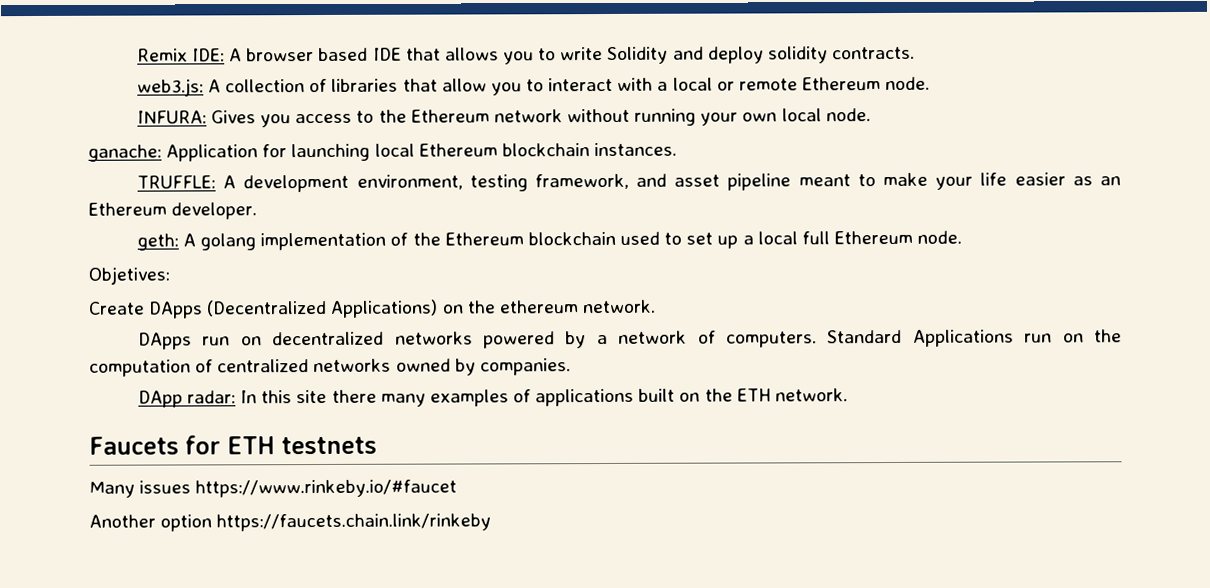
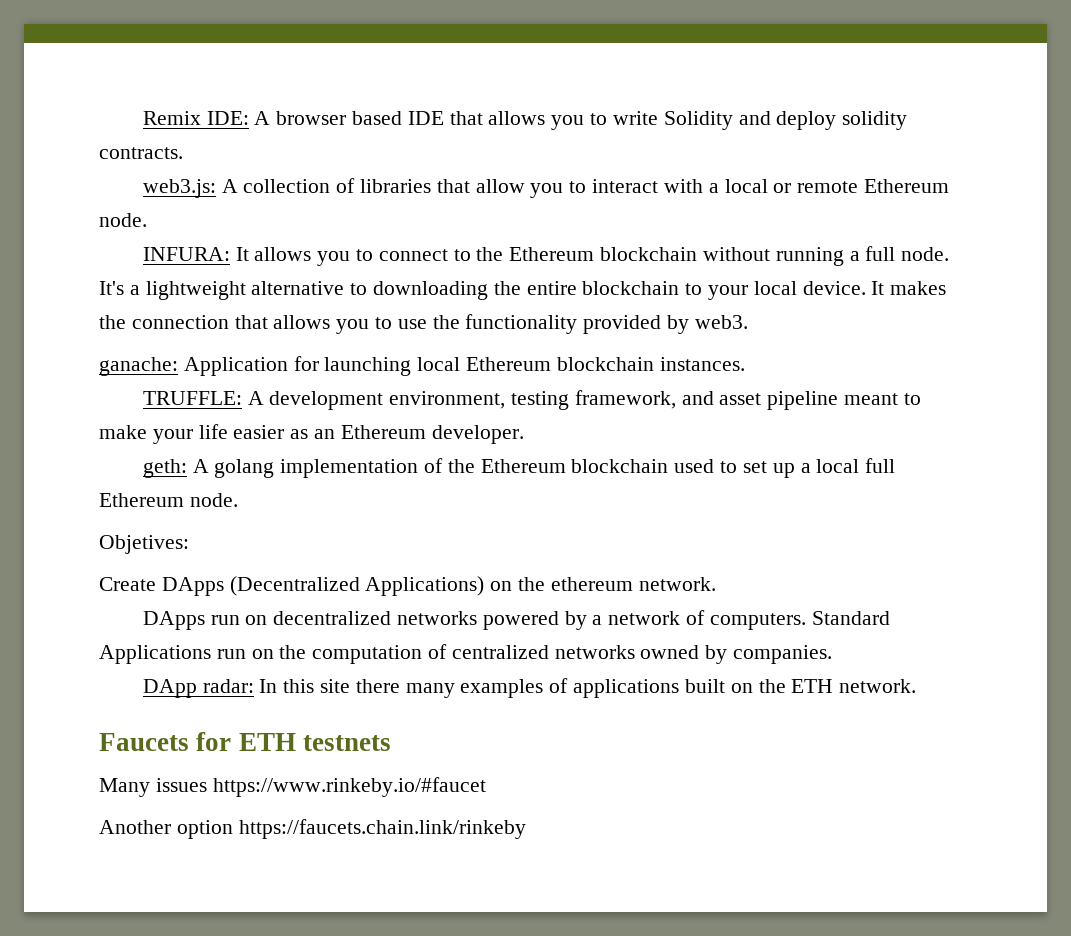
[211,110,353,128] Gives you access -> [235,247,448,266] It allows you to connect
[493,109,563,123] network -> [600,247,698,261] blockchain
[700,108,871,126] your own local node. -> [849,246,950,261] [99,281,947,300] [99,314,748,334] a full node. It's a lightweight alternative to downloading the entire blockchain to your local device. It makes the connection that allows you to use the functionality provided by web3.

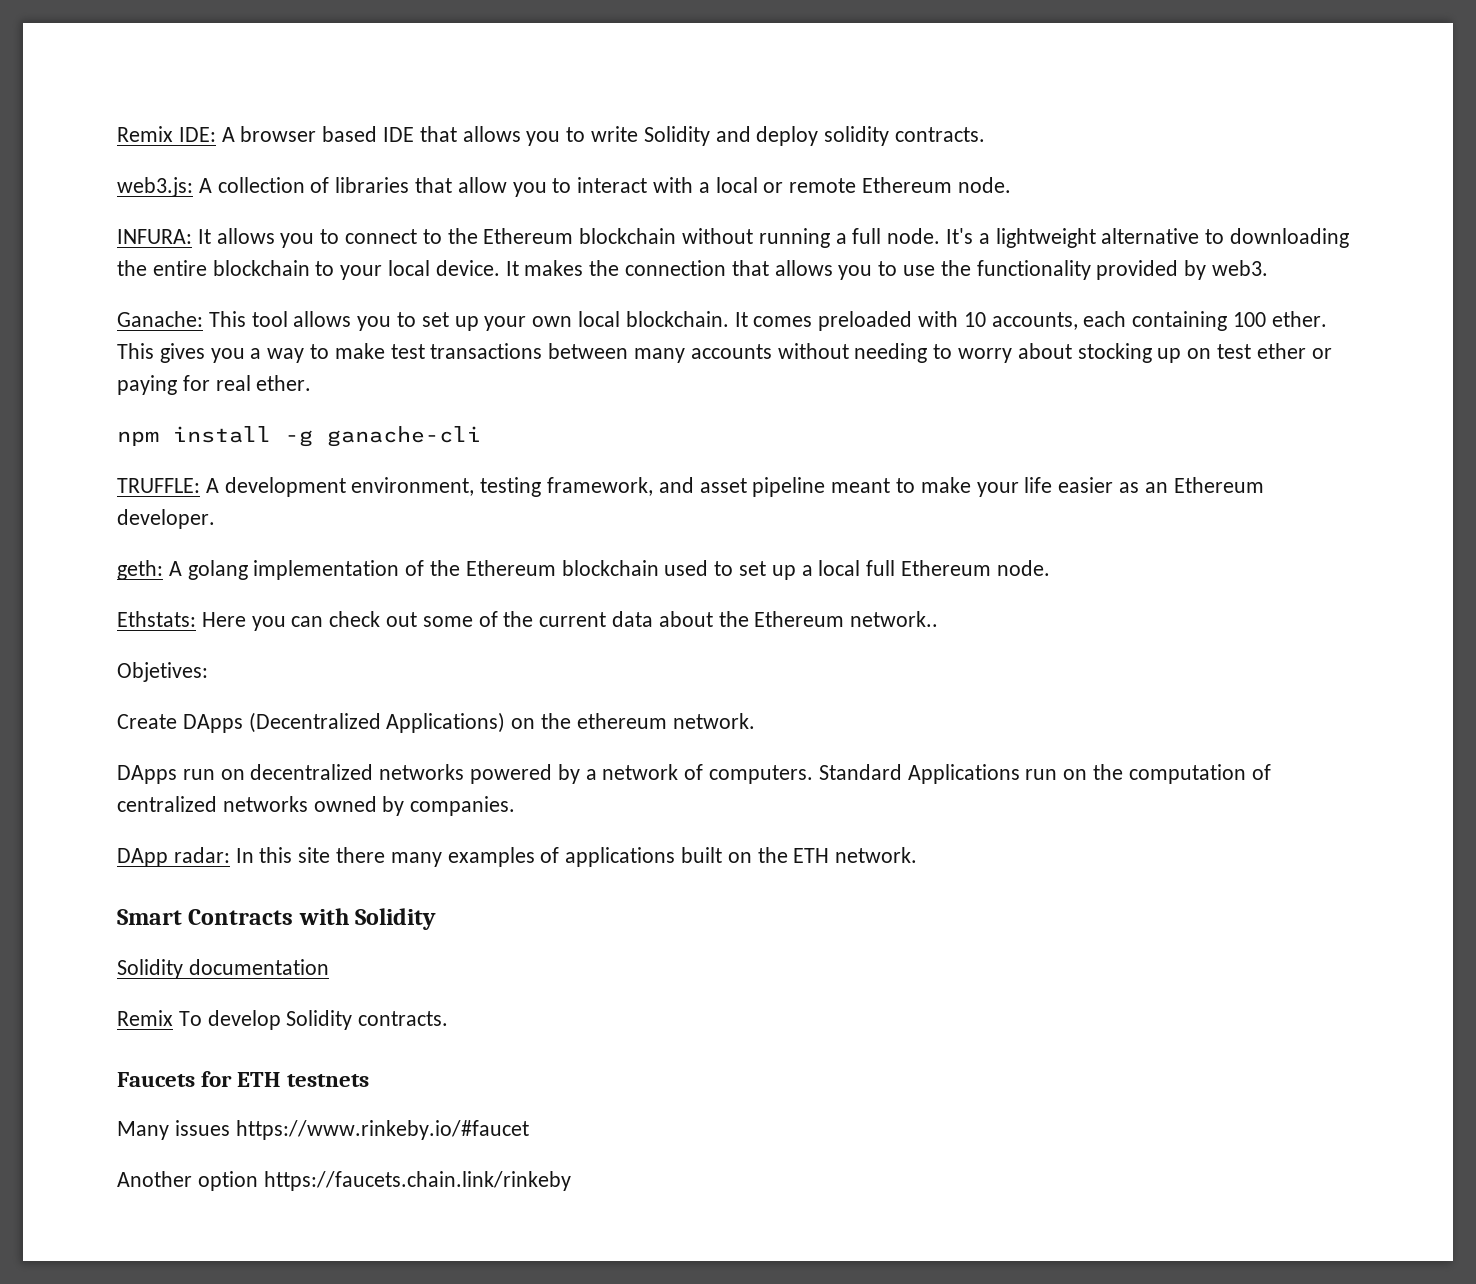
[99,356,745,376] ganache: Application for launching local Ethereum blockchain instances. -> [117,311,1327,331] [117,343,1332,363] [117,375,312,395] [117,426,481,447] Ganache: This tool allows you to set up your own local blockchain. It comes preloaded with 10 accounts, each containing 100 ether. This gives you a way to make test transactions between many accounts without needing to worry about stocking up on test ether or paying for real ether. // npm install -g ganache-cli
(238, 500) none -> [117,611,939,631] // Ethstats: Here you can check out some of the current data about the Ethereum network..
(917, 686) none -> [117,908,437,930] [117,959,329,979] [117,1010,449,1030] // Smart Contracts with Solidity // Solidity documentation // Remix To develop Solidity contracts.

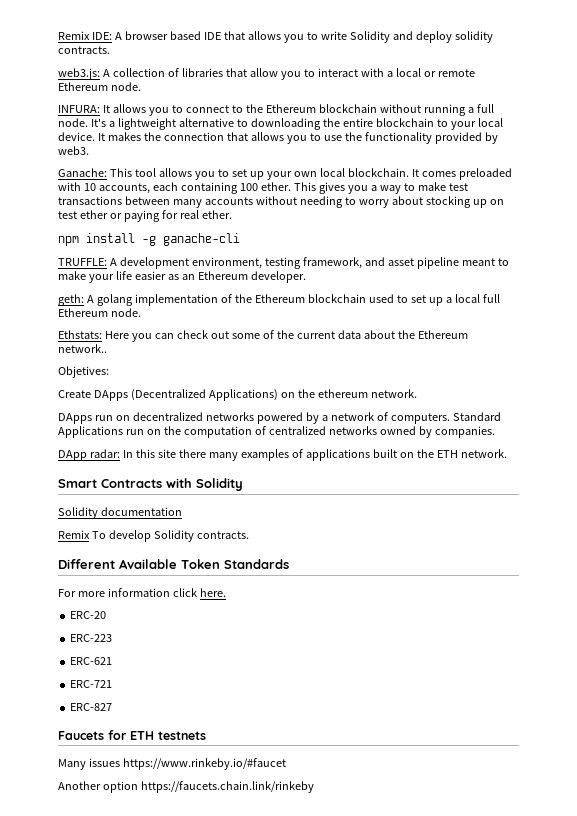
(449, 1018) none -> [58,559,289,569] [58,588,226,597] [70,611,107,619] [70,634,113,642] [70,657,113,665] [70,680,113,688] [70,703,113,711] // Different Available Token Standards // For more information click here. // ERC-20 // ERC-223 // ERC-621 // ERC-721 // ERC-827

